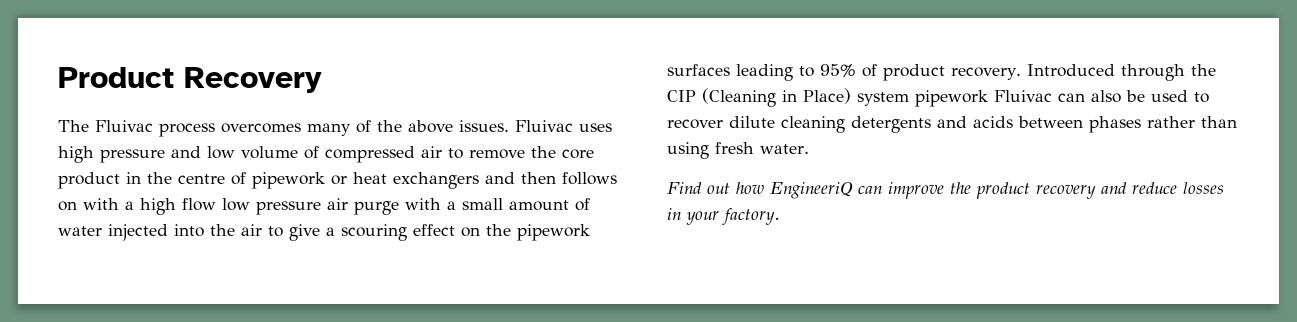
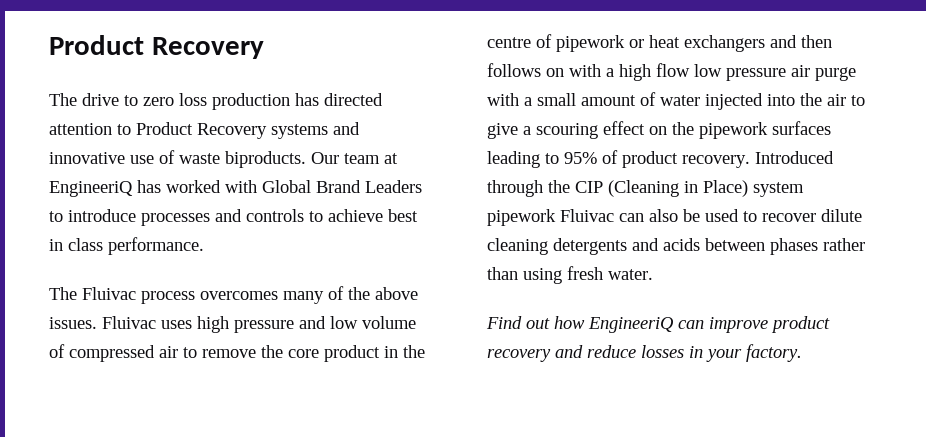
[58,67,322,93] Product Recovery -> [49,35,264,59] [49,93,383,110] [49,122,360,139] [49,150,398,168] [49,180,422,197] [49,209,418,226] [49,237,204,255] Product Recovery // The drive to zero loss production has directed attention to Product Recovery systems and innovative use of waste biproducts. Our team at EngineeriQ has worked with Global Brand Leaders to introduce processes and controls to achieve best in class performance.
[950,182,971,194] the -> (768, 325) none

